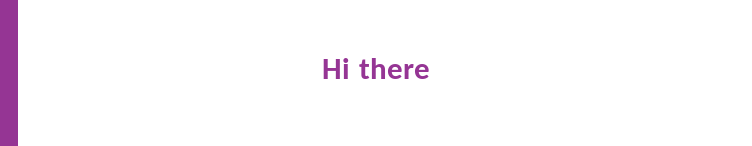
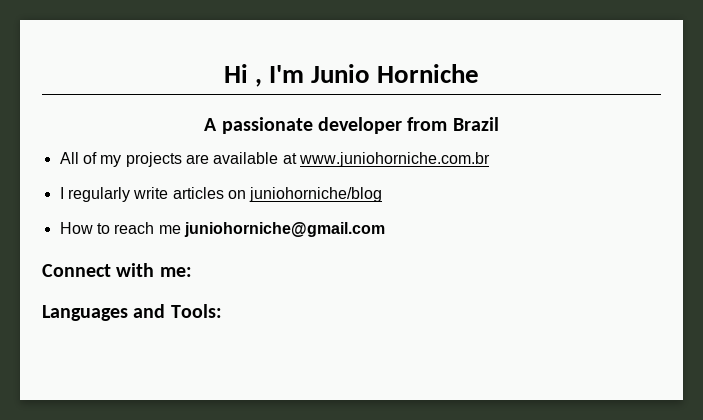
[358,58,430,79] there -> [254,64,480,87] [204,117,499,134] [59,152,490,167] [59,187,383,202] [59,222,385,237] [42,263,192,277] [42,304,222,321] , I'm Junio Horniche // A passionate developer from Brazil // All of my projects are available at www.juniohorniche.com.br // I regularly write articles on juniohorniche/blog // How to reach me juniohorniche@gmail.com // Connect with me: // Languages and Tools:

